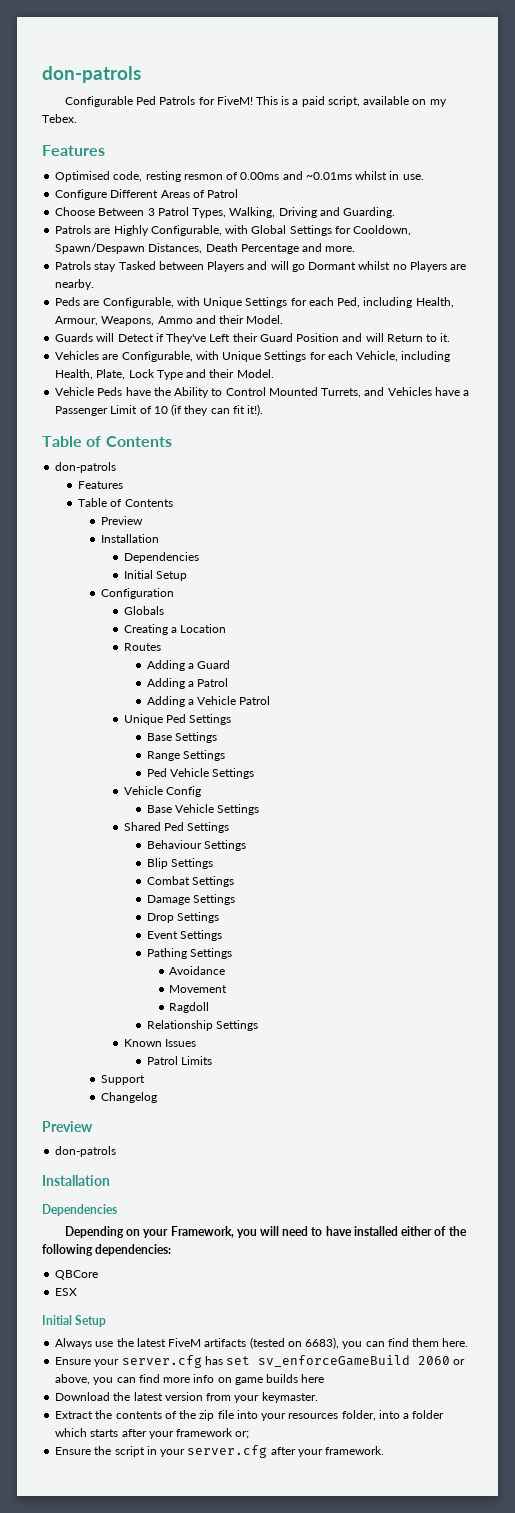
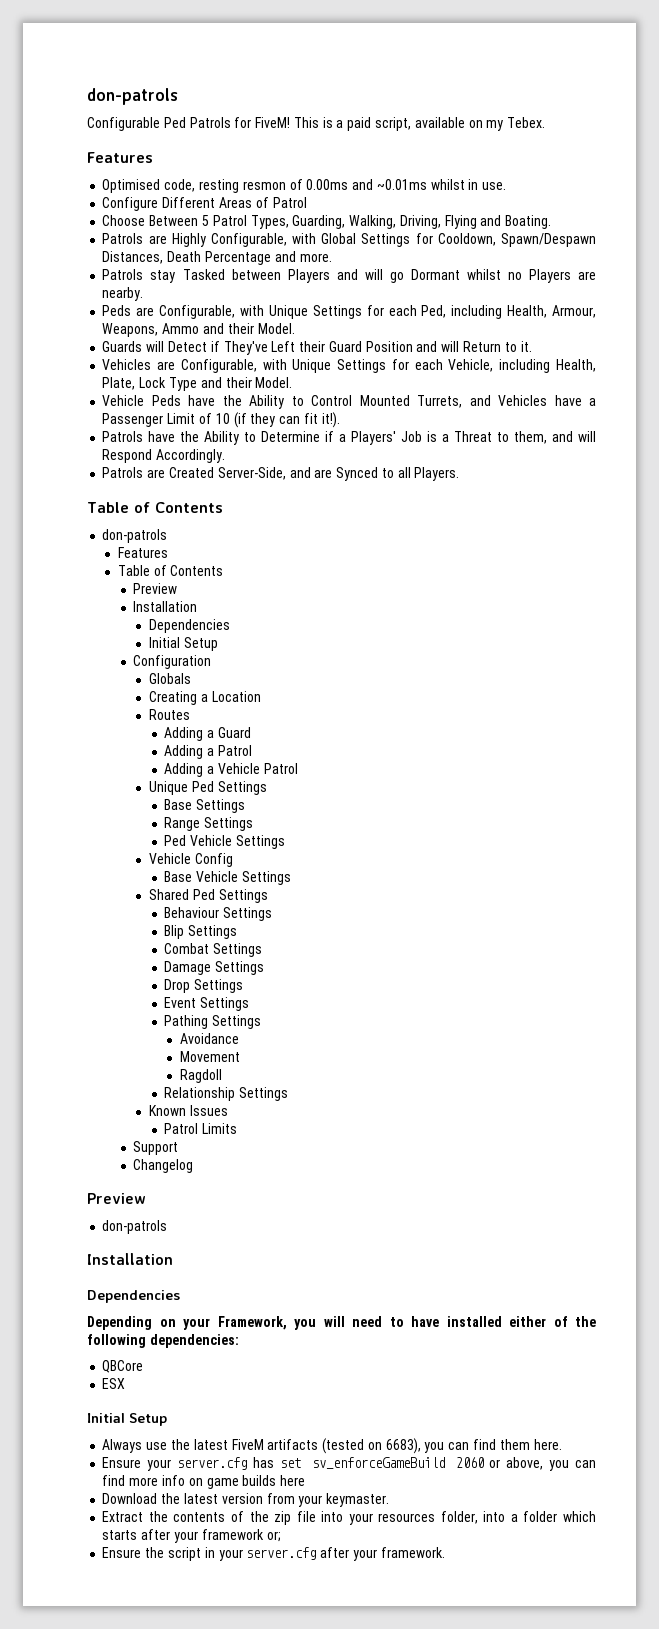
[147,208,155,216] 3 -> [201,215,209,226] 5
[229,207,396,218] Walking, Driving and Guarding. -> [292,215,552,229] Guarding, Walking, Driving, Flying and Boating.
(264, 410) none -> [102,431,597,445] [102,449,226,463] [102,467,460,481] // Patrols have the Ability to Determine if a Players' Job is a Threat to them, and will Respond Accordingly. // Patrols are Created Server-Side, and are Synced to all Players.

